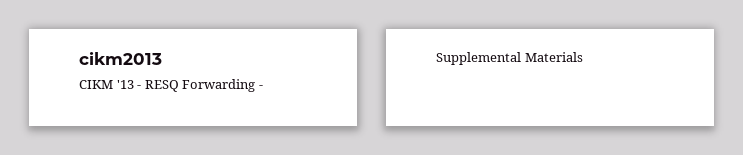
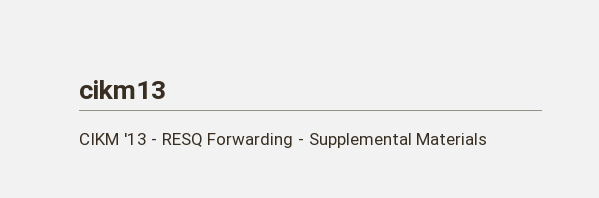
[79,52,162,65] cikm2013 -> [79,80,166,99] cikm13

